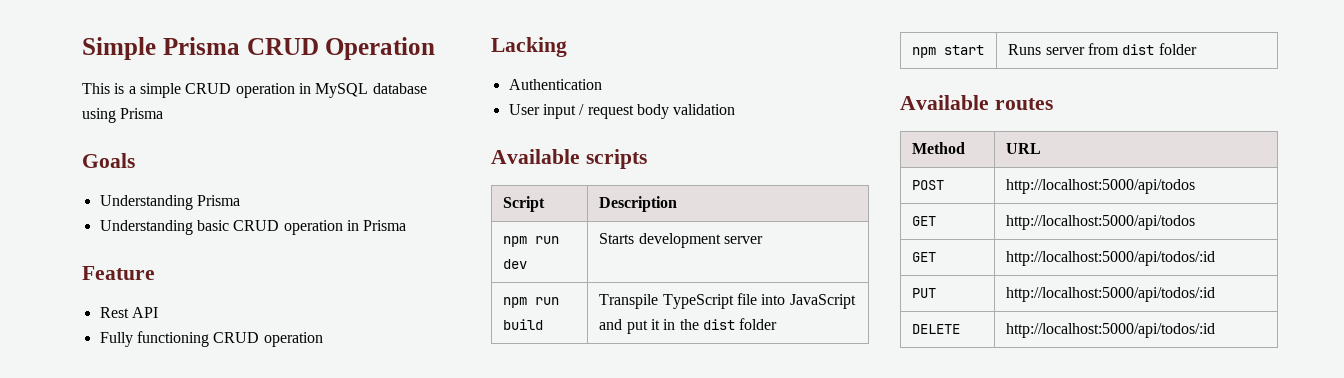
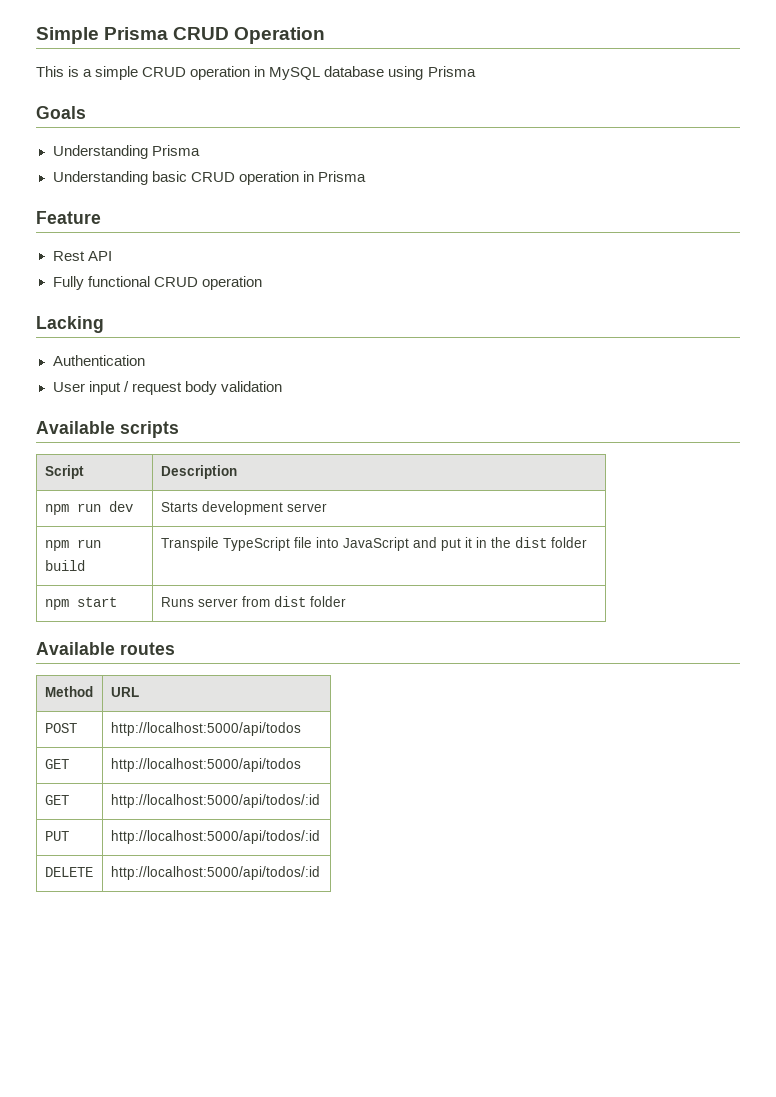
[136,331,209,347] functioning -> [87,276,150,287] functional

